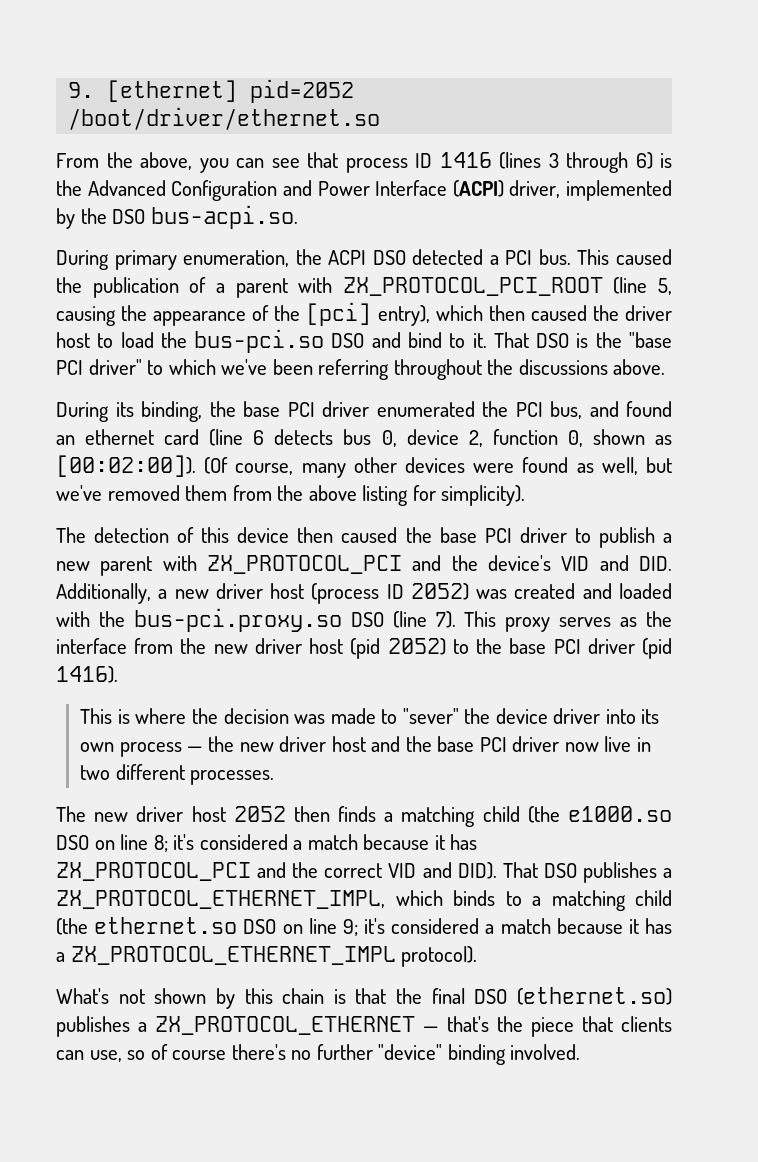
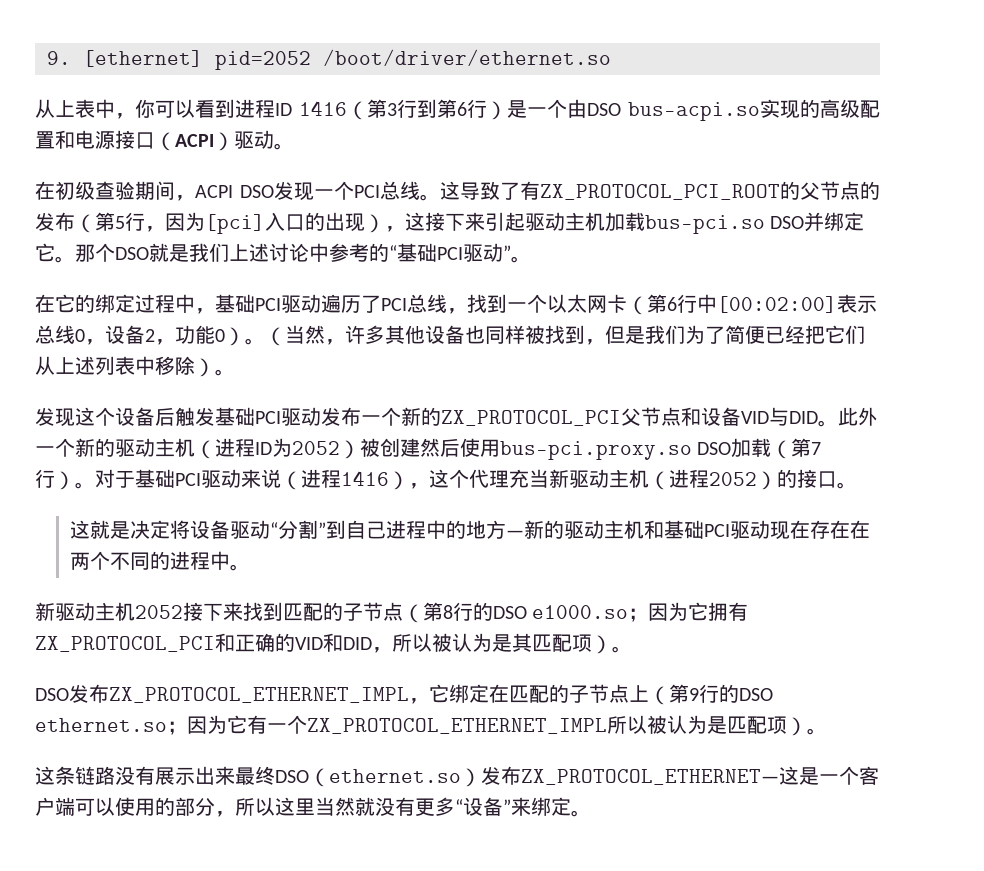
[56,152,672,173] [56,180,672,201] [56,205,298,229] [56,249,672,270] [56,277,672,298] [56,302,672,326] [56,329,673,353] [56,359,666,380] [56,401,672,422] [56,429,673,447] [56,455,672,478] [56,485,526,506] [56,527,673,548] [56,555,672,576] [56,583,672,604] [56,608,672,632] [56,638,673,659] [56,666,118,683] [80,708,660,724] [80,736,651,757] [80,764,275,785] [56,806,672,827] [56,834,478,852] [56,862,673,883] [56,890,672,911] [56,917,672,936] [56,946,478,967] [56,987,672,1009] [56,1016,672,1037] [56,1044,581,1065] From the above, you can see that process ID 1416 (lines 3 through 6) is the Advanced Configuration and Power Interface (ACPI) driver, implemented by the DSO bus-acpi.so. // During primary enumeration, the ACPI DSO detected a PCI bus. This caused the publication of a parent with ZX_PROTOCOL_PCI_ROOT (line 5, causing the appearance of the [pci] entry), which then caused the driver host to load the bus-pci.so DSO and bind to it. That DSO is the "base PCI driver" to which we've been referring throughout the discussions above. // During its binding, the base PCI driver enumerated the PCI bus, and found an ethernet card (line 6 detects bus 0, device 2, function 0, shown as [00:02:00]). (Of course, many other devices were found as well, but we've removed them from the above listing for simplicity). // The detection of this device then caused the base PCI driver to publish a new parent with ZX_PROTOCOL_PCI and the device's VID and DID. Additionally, a new driver host (process ID 2052) was created and loaded with the bus-pci.proxy.so DSO (line 7). This proxy serves as the interface from the new driver host (pid 2052) to the base PCI driver (pid 1416). // This is where the decision was made to "sever" the device driver into its own process — the new driver host and the base PCI driver now live in two different processes. // The new driver host 2052 then finds a matching child (the e1000.so DSO on line 8; it's considered a match because it has ZX_PROTOCOL_PCI and the correct VID and DID). That DSO publishes a ZX_PROTOCOL_ETHERNET_IMPL, which binds to a matching child (the ethernet.so DSO on line 9; it's considered a match because it has a ZX_PROTOCOL_ETHERNET_IMPL protocol). // What's not shown by this chain is that the final DSO (ethernet.so) publishes a ZX_PROTOCOL_ETHERNET — that's the piece that clients can use, so of course there's no further "device" binding involved. -> [35,99,880,121] [35,130,294,151] [35,181,880,201] [35,212,865,234] [35,243,531,263] [35,294,877,315] [35,325,865,346] [35,356,235,377] [35,407,878,427] [35,438,822,460] [35,469,857,490] [69,520,870,540] [69,551,250,571] [35,602,749,623] [35,633,632,654] [35,684,773,705] [35,715,827,736] [35,766,879,787] [35,797,591,817] 从上表中，你可以看到进程ID 1416（第3行到第6行）是一个由DSO bus-acpi.so实现的高级配置和电源接口（ACPI）驱动。 // 在初级查验期间，ACPI DSO发现一个PCI总线。这导致了有ZX_PROTOCOL_PCI_ROOT的父节点的发布（第5行，因为[pci]入口的出现），这接下来引起驱动主机加载bus-pci.so DSO并绑定它。那个DSO就是我们上述讨论中参考的“基础PCI驱动”。 // 在它的绑定过程中，基础PCI驱动遍历了PCI总线，找到一个以太网卡（第6行中[00:02:00]表示总线0，设备2，功能0）。（当然，许多其他设备也同样被找到，但是我们为了简便已经把它们从上述列表中移除）。 // 发现这个设备后触发基础PCI驱动发布一个新的ZX_PROTOCOL_PCI父节点和设备VID与DID。此外一个新的驱动主机（进程ID为2052）被创建然后使用bus-pci.proxy.so DSO加载（第7行）。对于基础PCI驱动来说（进程1416），这个代理充当新驱动主机（进程2052）的接口。 // 这就是决定将设备驱动“分割”到自己进程中的地方—新的驱动主机和基础PCI驱动现在存在在两个不同的进程中。 // 新驱动主机2052接下来找到匹配的子节点（第8行的DSO e1000.so；因为它拥有ZX_PROTOCOL_PCI和正确的VID和DID，所以被认为是其匹配项）。 // DSO发布ZX_PROTOCOL_ETHERNET_IMPL，它绑定在匹配的子节点上（第9行的DSO ethernet.so；因为它有一个ZX_PROTOCOL_ETHERNET_IMPL所以被认为是匹配项）。 // 这条链路没有展示出来最终DSO（ethernet.so）发布ZX_PROTOCOL_ETHERNET—这是一个客户端可以使用的部分，所以这里当然就没有更多“设备”来绑定。

